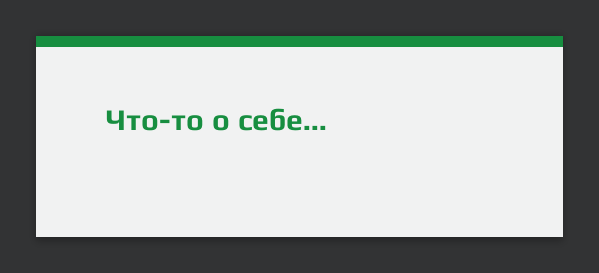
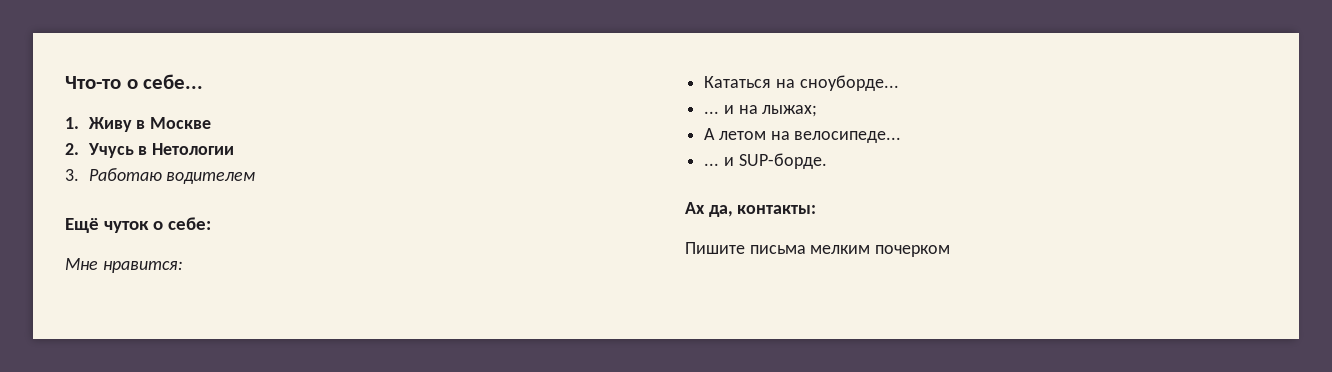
(328, 119) none -> [65,117,212,132] [65,143,235,158] [65,168,256,184] [65,217,211,233] [65,258,183,273] [704,75,899,91] [704,105,818,117] [704,128,902,143] [704,153,827,169] [685,202,817,217] [685,242,951,257] // 1. Живу в Москве // 2. Учусь в Нетологии // 3. Работаю водителем // Ещё чуток о себе: // Мне нравится: // Кататься на сноуборде... // ... и на лыжах; // А летом на велосипеде... // ... и SUP-борде. // Ах да, контакты: // Пишите письма мелким почерком

